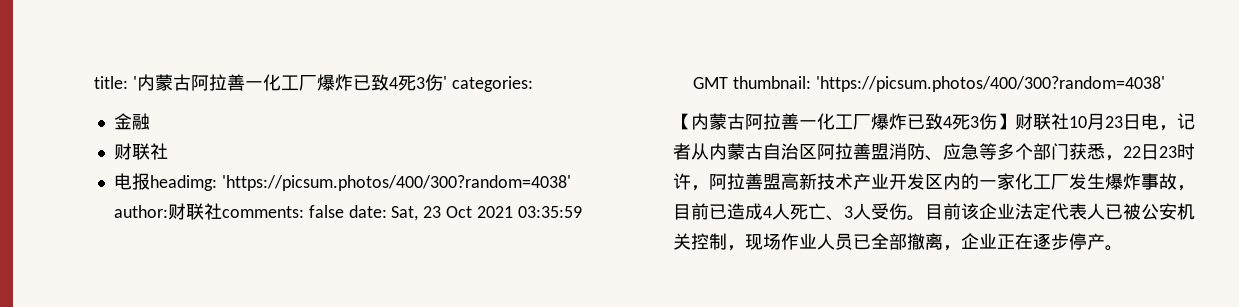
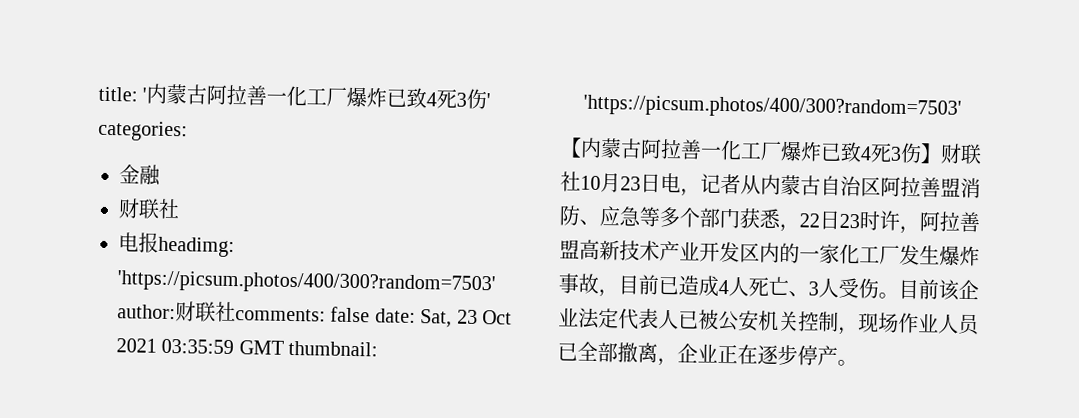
[221,175,571,191] 'https://picsum.photos/400/300?random=4038' -> [117,270,496,296] 'https://picsum.photos/400/300?random=7503'
[815,76,1165,92] 'https://picsum.photos/400/300?random=4038' -> [583,94,962,120] 'https://picsum.photos/400/300?random=7503'

